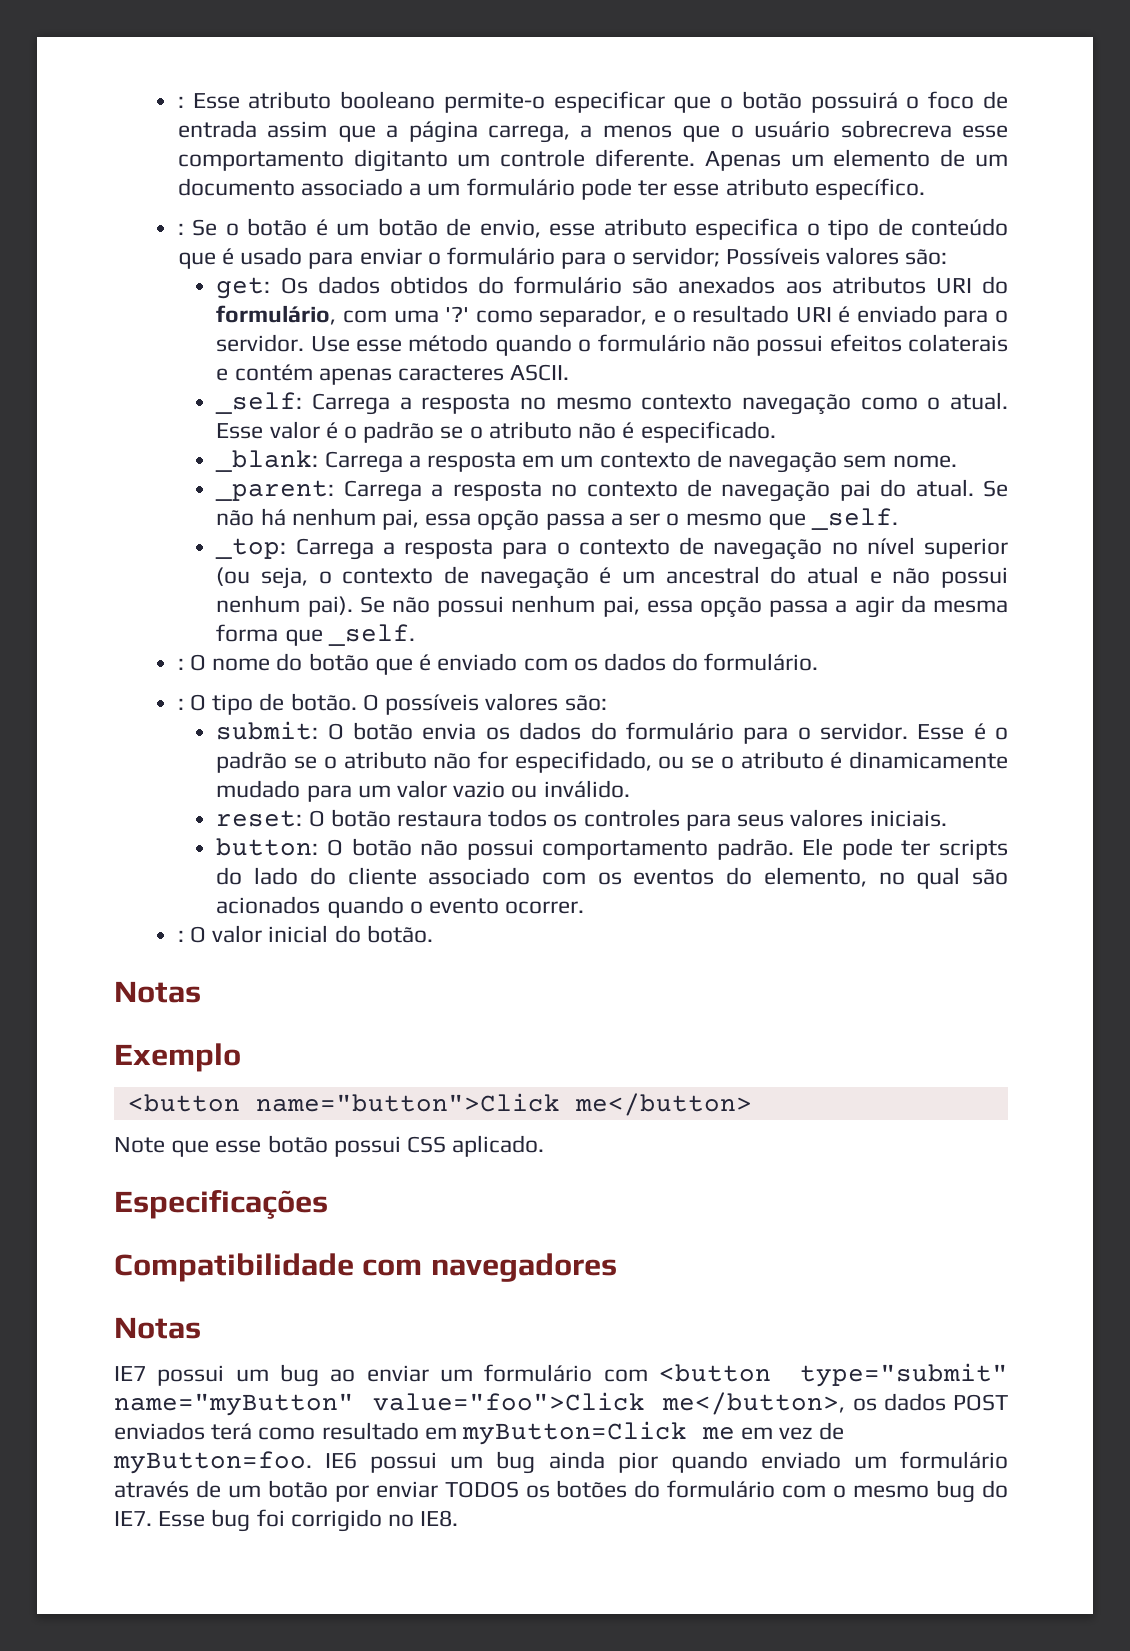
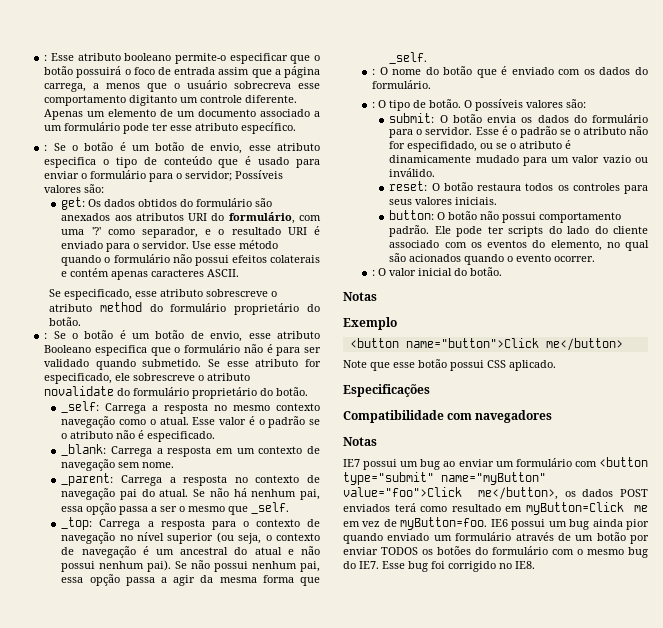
(570, 372) none -> [49,289,278,300] [49,302,321,315] [49,317,82,326] [44,330,320,342] [44,344,321,356] [44,359,321,370] [44,373,251,384] [44,386,309,399] // Se especificado, esse atributo sobrescreve o atributo method do formulário proprietário do botão. // : Se o botão é um botão de envio, esse atributo Booleano especifica que o formulário não é para ser validado quando submetido. Se esse atributo for especificado, ele sobrescreve o atributo novalidate do formulário proprietário do botão.

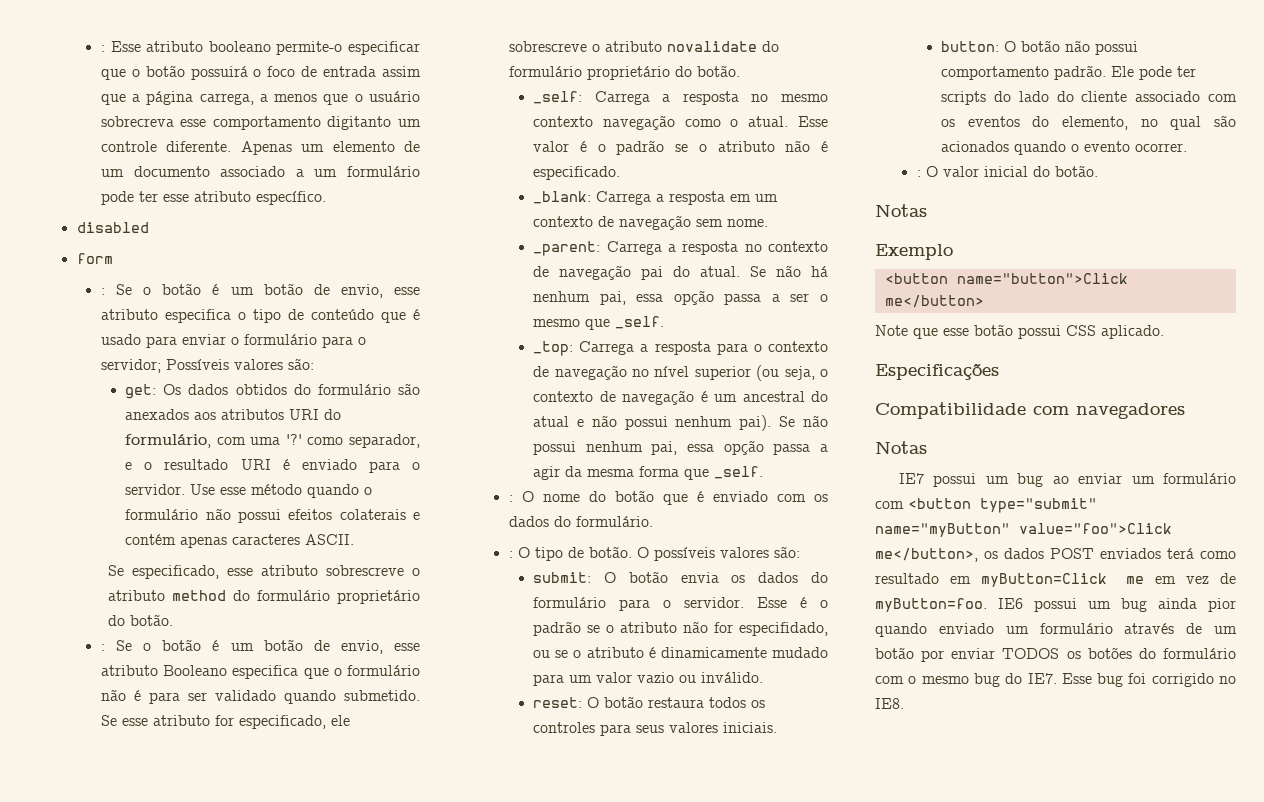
(297, 128) none -> [76,222,149,233] [76,253,113,264] // disabled // form

